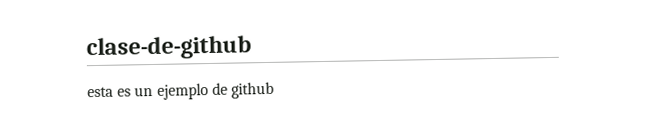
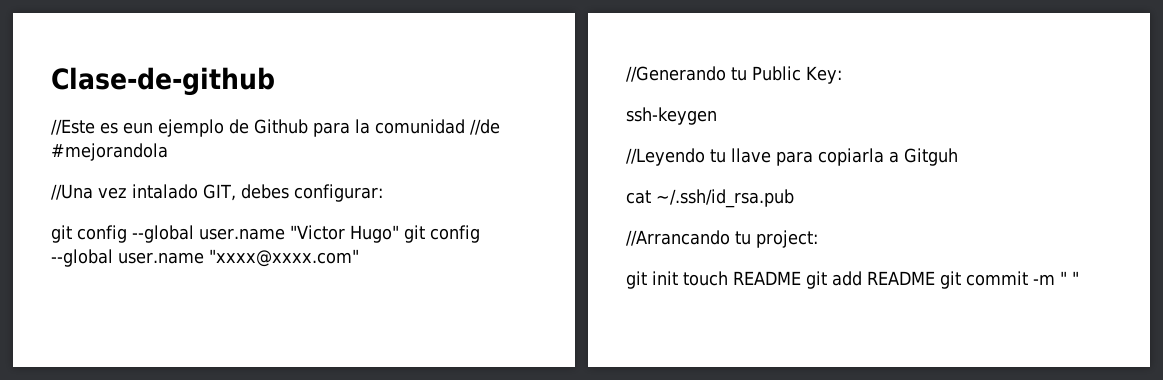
[86,35,252,61] [87,81,274,100] clase-de-github // esta es un ejemplo de github -> [51,67,275,96] [51,119,500,137] [51,143,168,161] [51,184,383,202] [51,225,480,243] [51,249,359,267] [626,66,842,84] [626,107,717,125] [626,148,958,166] [626,189,794,208] [626,230,818,248] [626,271,1079,289] Clase-de-github // //Este es eun ejemplo de Github para la comunidad //de #mejorandola // //Una vez intalado GIT, debes configurar: // git config --global user.name "Victor Hugo" git config --global user.name "xxxx@xxxx.com" // //Generando tu Public Key: // ssh-keygen // //Leyendo tu llave para copiarla a Gitguh // cat ~/.ssh/id_rsa.pub // //Arrancando tu project: // git init touch README git add README git commit -m " "

